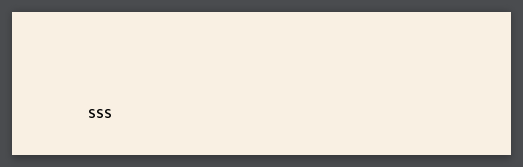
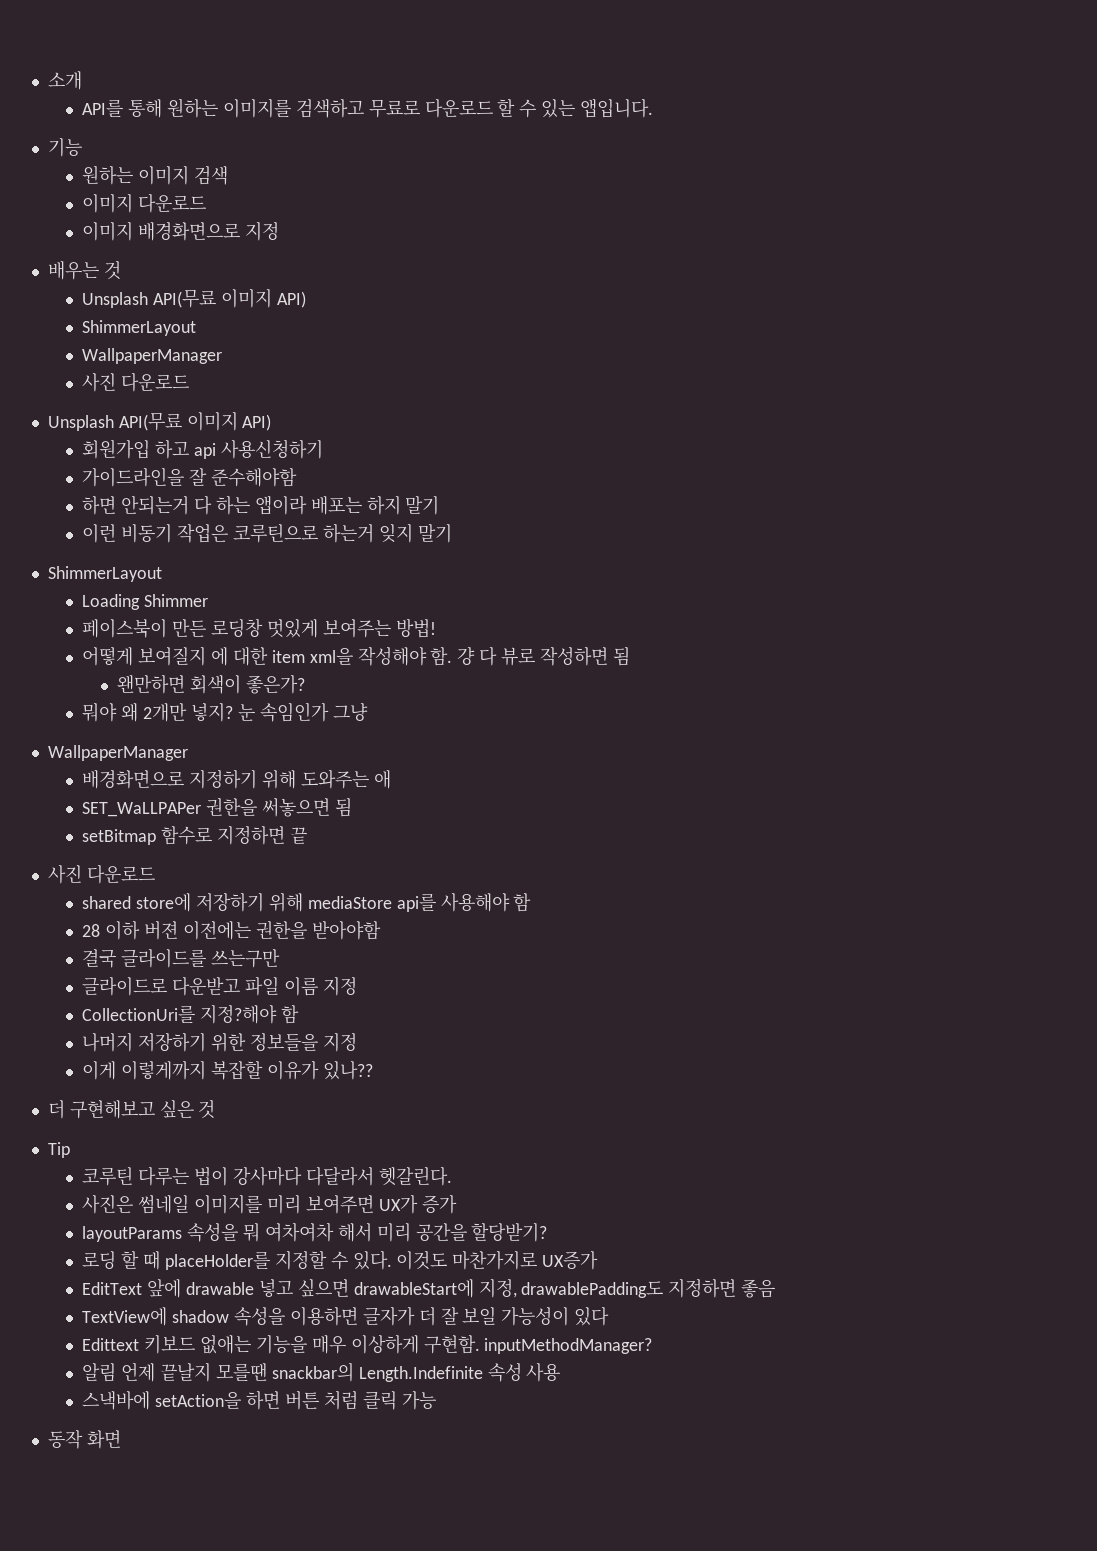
[88,109,112,118] sss -> [47,71,82,90] [82,98,654,118] [47,138,82,157] [82,165,229,185] [82,193,207,213] [82,221,280,241] [47,260,121,280] [82,288,307,308] [82,320,197,336] [82,348,223,364] [82,372,190,392] [47,411,272,431] [82,439,324,459] [82,467,298,487] [82,495,440,515] [82,523,452,543] [47,566,162,582] [82,594,209,610] [82,618,436,638] [82,646,630,666] [117,674,305,694] [82,702,368,722] [47,745,188,761] [82,769,391,789] [82,798,353,817] [82,825,308,845] [47,864,155,884] [82,893,532,912] [82,921,381,940] [82,949,281,968] [82,976,357,996] [82,1004,300,1024] [82,1032,357,1052] [82,1060,373,1080] [47,1099,216,1119] [47,1142,70,1158] [82,1166,452,1186] [82,1194,457,1214] [82,1222,548,1242] [82,1250,599,1270] [82,1278,776,1298] [82,1306,610,1326] [82,1335,653,1354] [82,1362,561,1382] [82,1390,436,1410] [47,1430,121,1449] 소개 // API를 통해 원하는 이미지를 검색하고 무료로 다운로드 할 수 있는 앱입니다. // 기능 // 원하는 이미지 검색 // 이미지 다운로드 // 이미지 배경화면으로 지정 // 배우는 것 // Unsplash API(무료 이미지 API) // ShimmerLayout // WallpaperManager // 사진 다운로드 // Unsplash API(무료 이미지 API) // 회원가입 하고 api 사용신청하기 // 가이드라인을 잘 준수해야함 // 하면 안되는거 다 하는 앱이라 배포는 하지 말기 // 이런 비동기 작업은 코루틴으로 하는거 잊지 말기 // ShimmerLayout // Loading Shimmer // 페이스북이 만든 로딩창 멋있게 보여주는 방법! // 어떻게 보여질지 에 대한 item xml을 작성해야 함. 걍 다 뷰로 작성하면 됨 // 왠만하면 회색이 좋은가? // 뭐야 왜 2개만 넣지? 눈 속임인가 그냥 // WallpaperManager // 배경화면으로 지정하기 위해 도와주는 애 // SET_WaLLPAPer 권한을 써놓으면 됨 // setBitmap 함수로 지정하면 끝 // 사진 다운로드 // shared store에 저장하기 위해 mediaStore api를 사용해야 함 // 28 이하 버젼 이전에는 권한을 받아야함 // 결국 글라이드를 쓰는구만 // 글라이드로 다운받고 파일 이름 지정 // CollectionUri를 지정?해야 함 // 나머지 저장하기 위한 정보들을 지정 // 이게 이렇게까지 복잡할 이유가 있나?? // 더 구현해보고 싶은 것 // Tip // 코루틴 다루는 법이 강사마다 다달라서 헷갈린다. // 사진은 썸네일 이미지를 미리 보여주면 UX가 증가 // layoutParams 속성을 뭐 여차여차 해서 미리 공간을 할당받기? // 로딩 할 때 placeHolder를 지정할 수 있다. 이것도 마찬가지로 UX증가 // EditText 앞에 drawable 넣고 싶으면 drawableStart에 지정, drawablePadding도 지정하면 좋음 // TextView에 shadow 속성을 이용하면 글자가 더 잘 보일 가능성이 있다 // Edittext 키보드 없애는 기능을 매우 이상하게 구현함. inputMethodManager? // 알림 언제 끝날지 모를땐 snackbar의 Length.Indefinite 속성 사용 // 스낵바에 setAction을 하면 버튼 처럼 클릭 가능 // 동작 화면

